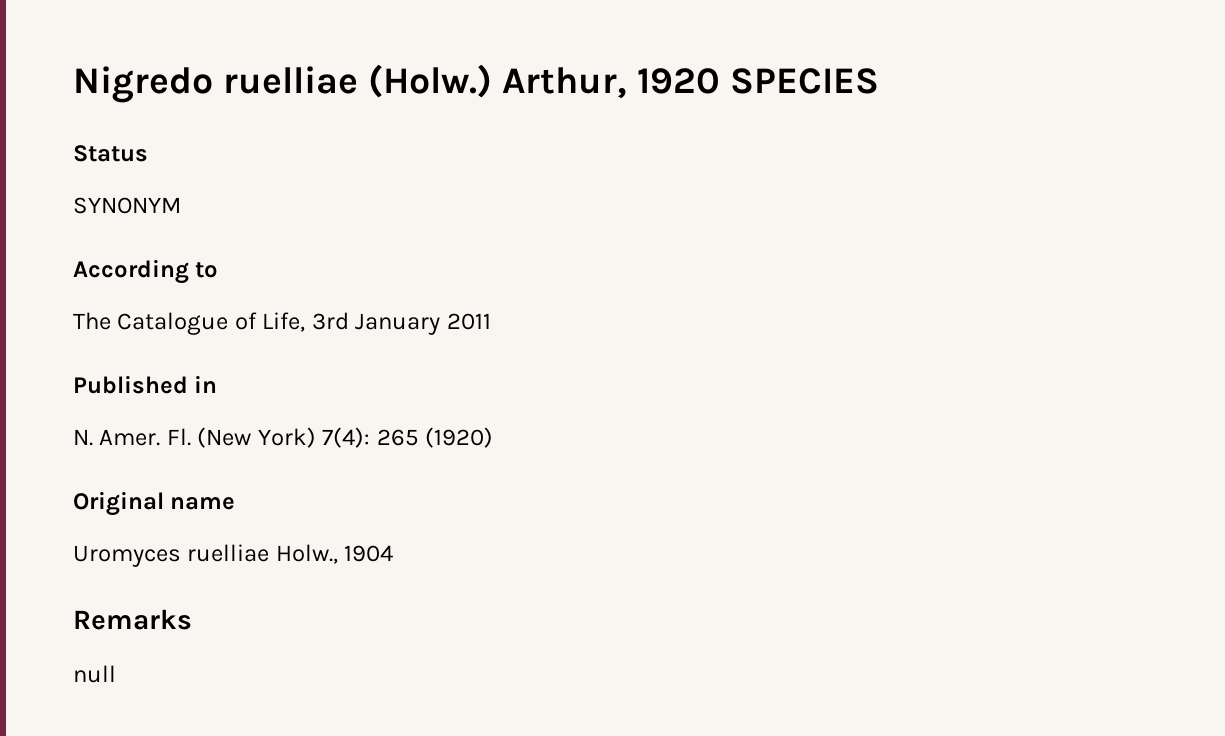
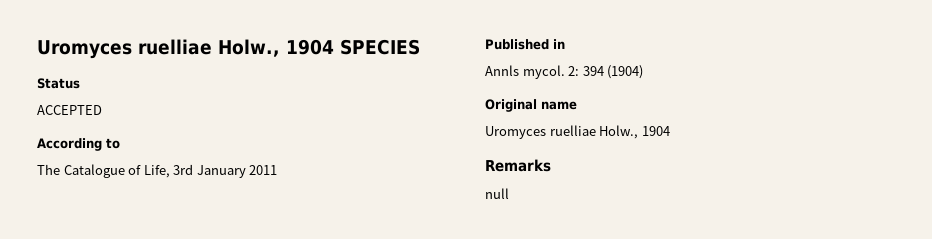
[73,64,720,103] Nigredo ruelliae (Holw.) Arthur, 1920 -> [37,39,334,59] Uromyces ruelliae Holw., 1904
[73,197,181,214] SYNONYM -> [37,105,102,115] ACCEPTED
[73,427,494,448] N. Amer. Fl. (New York) 7(4): 265 (1920) -> [485,65,644,79] Annls mycol. 2: 394 (1904)

